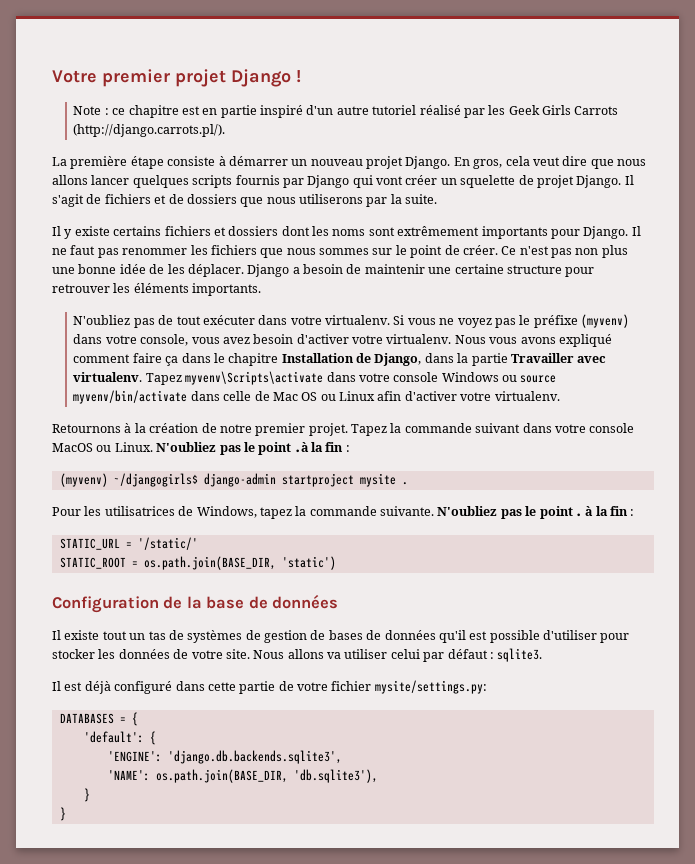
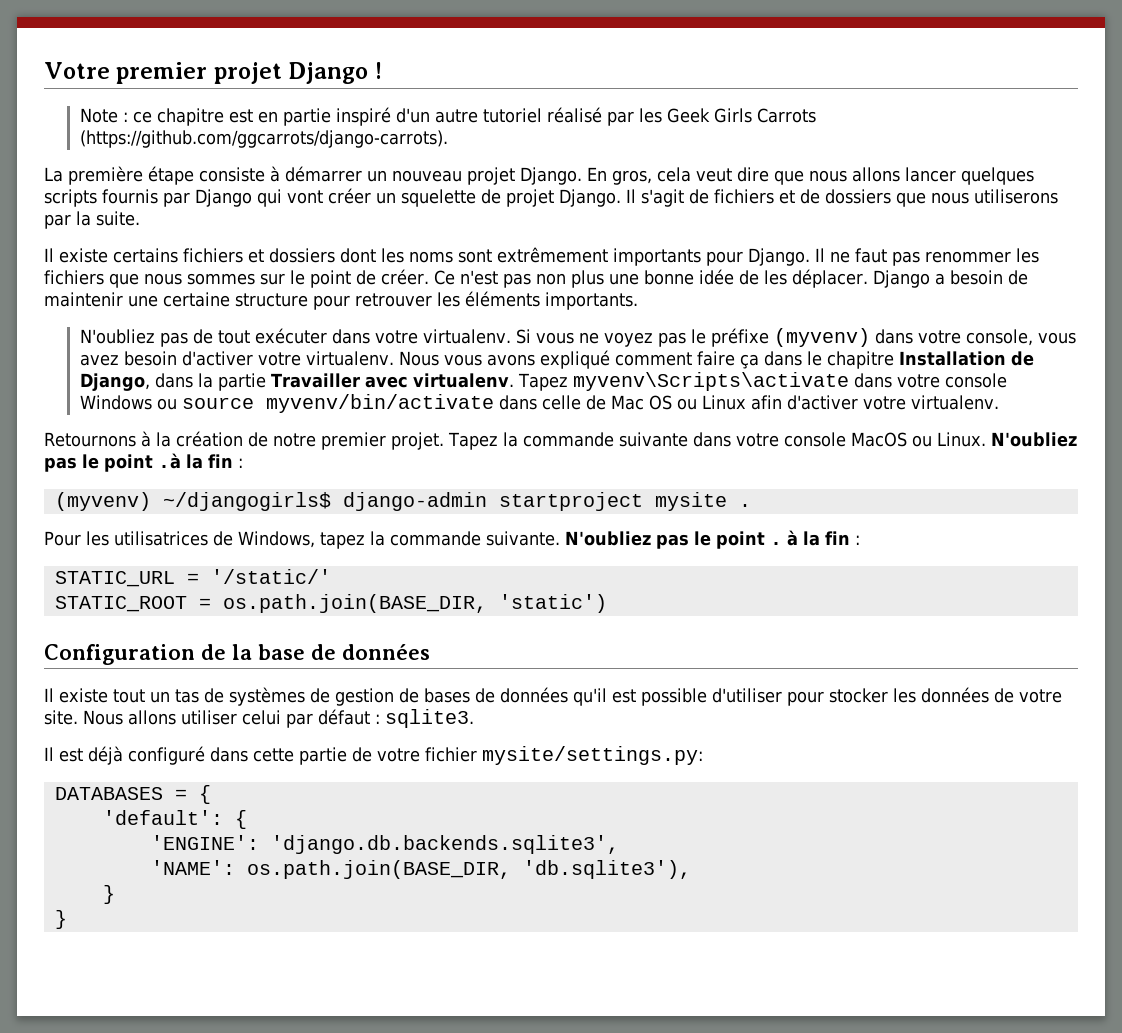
[73,124,226,137] (http://django.carrots.pl/). -> [79,130,448,148] (https://github.com/ggcarrots/django-carrots).
[64,229,73,239] y -> (54, 255) none
[475,423,521,433] suivant -> [618,432,688,447] suivante
[327,652,341,659] va -> (176, 717) none

